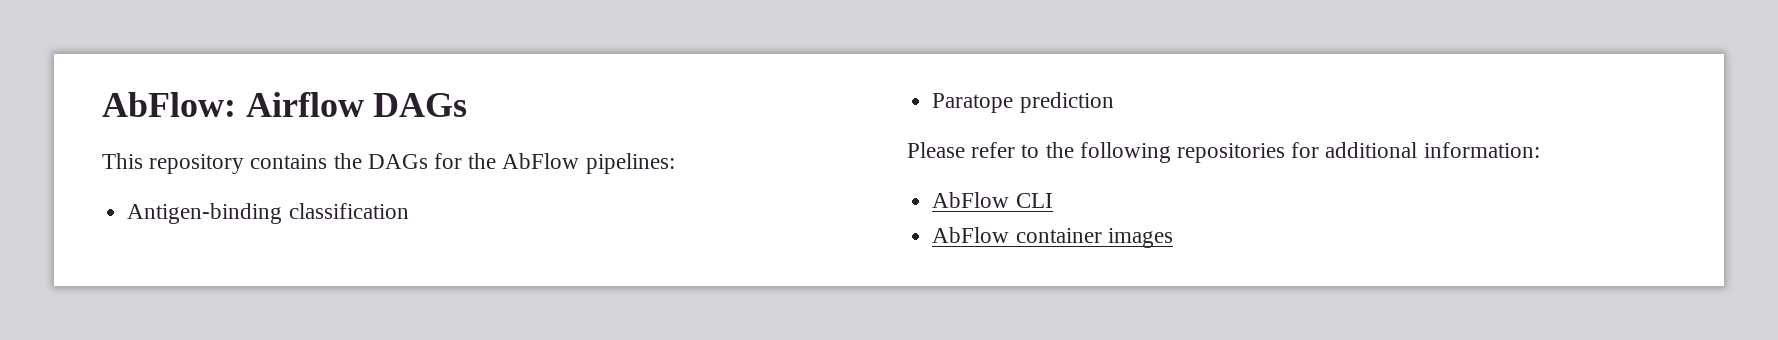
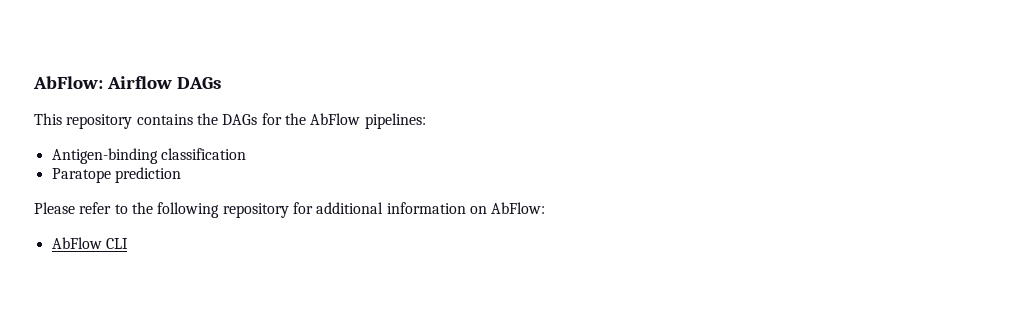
[1177,143,1286,163] repositories -> [222,203,289,218] repository
[1423,142,1540,158] information: -> [386,202,546,214] information on AbFlow:
[932,227,1173,248] // AbFlow container images -> (128, 243) none

